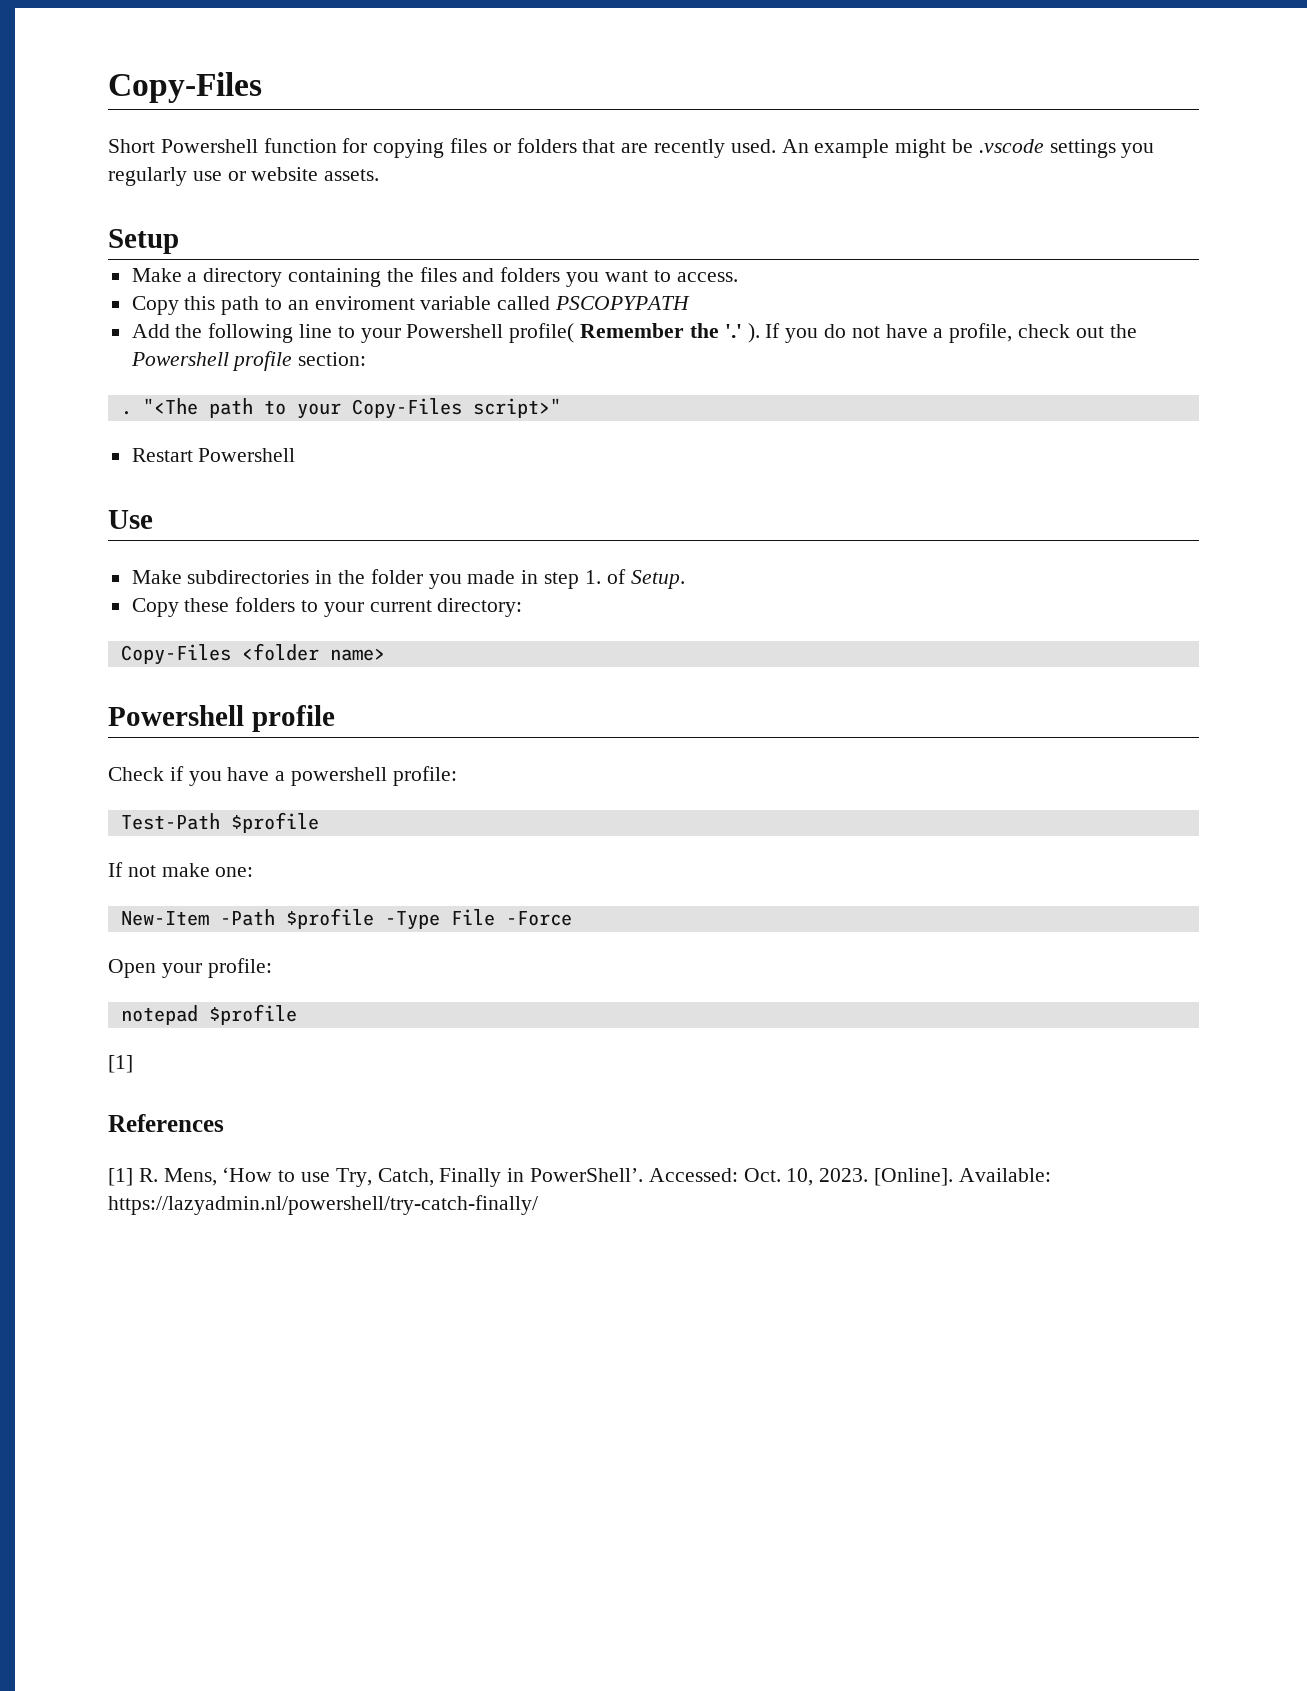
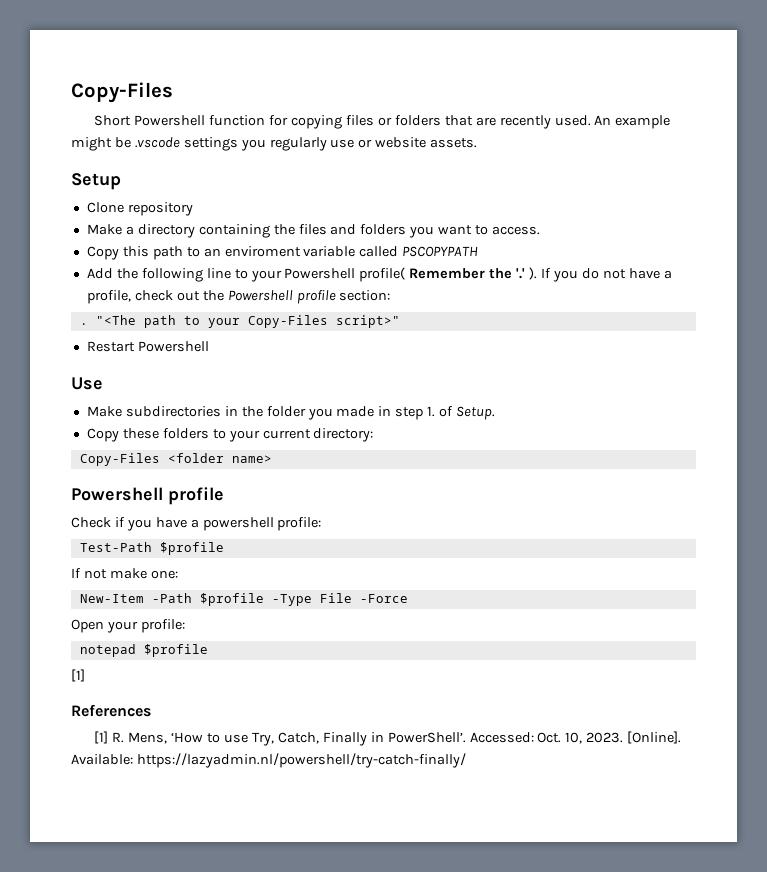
(179, 241) none -> [86,202,193,216] // Clone repository

